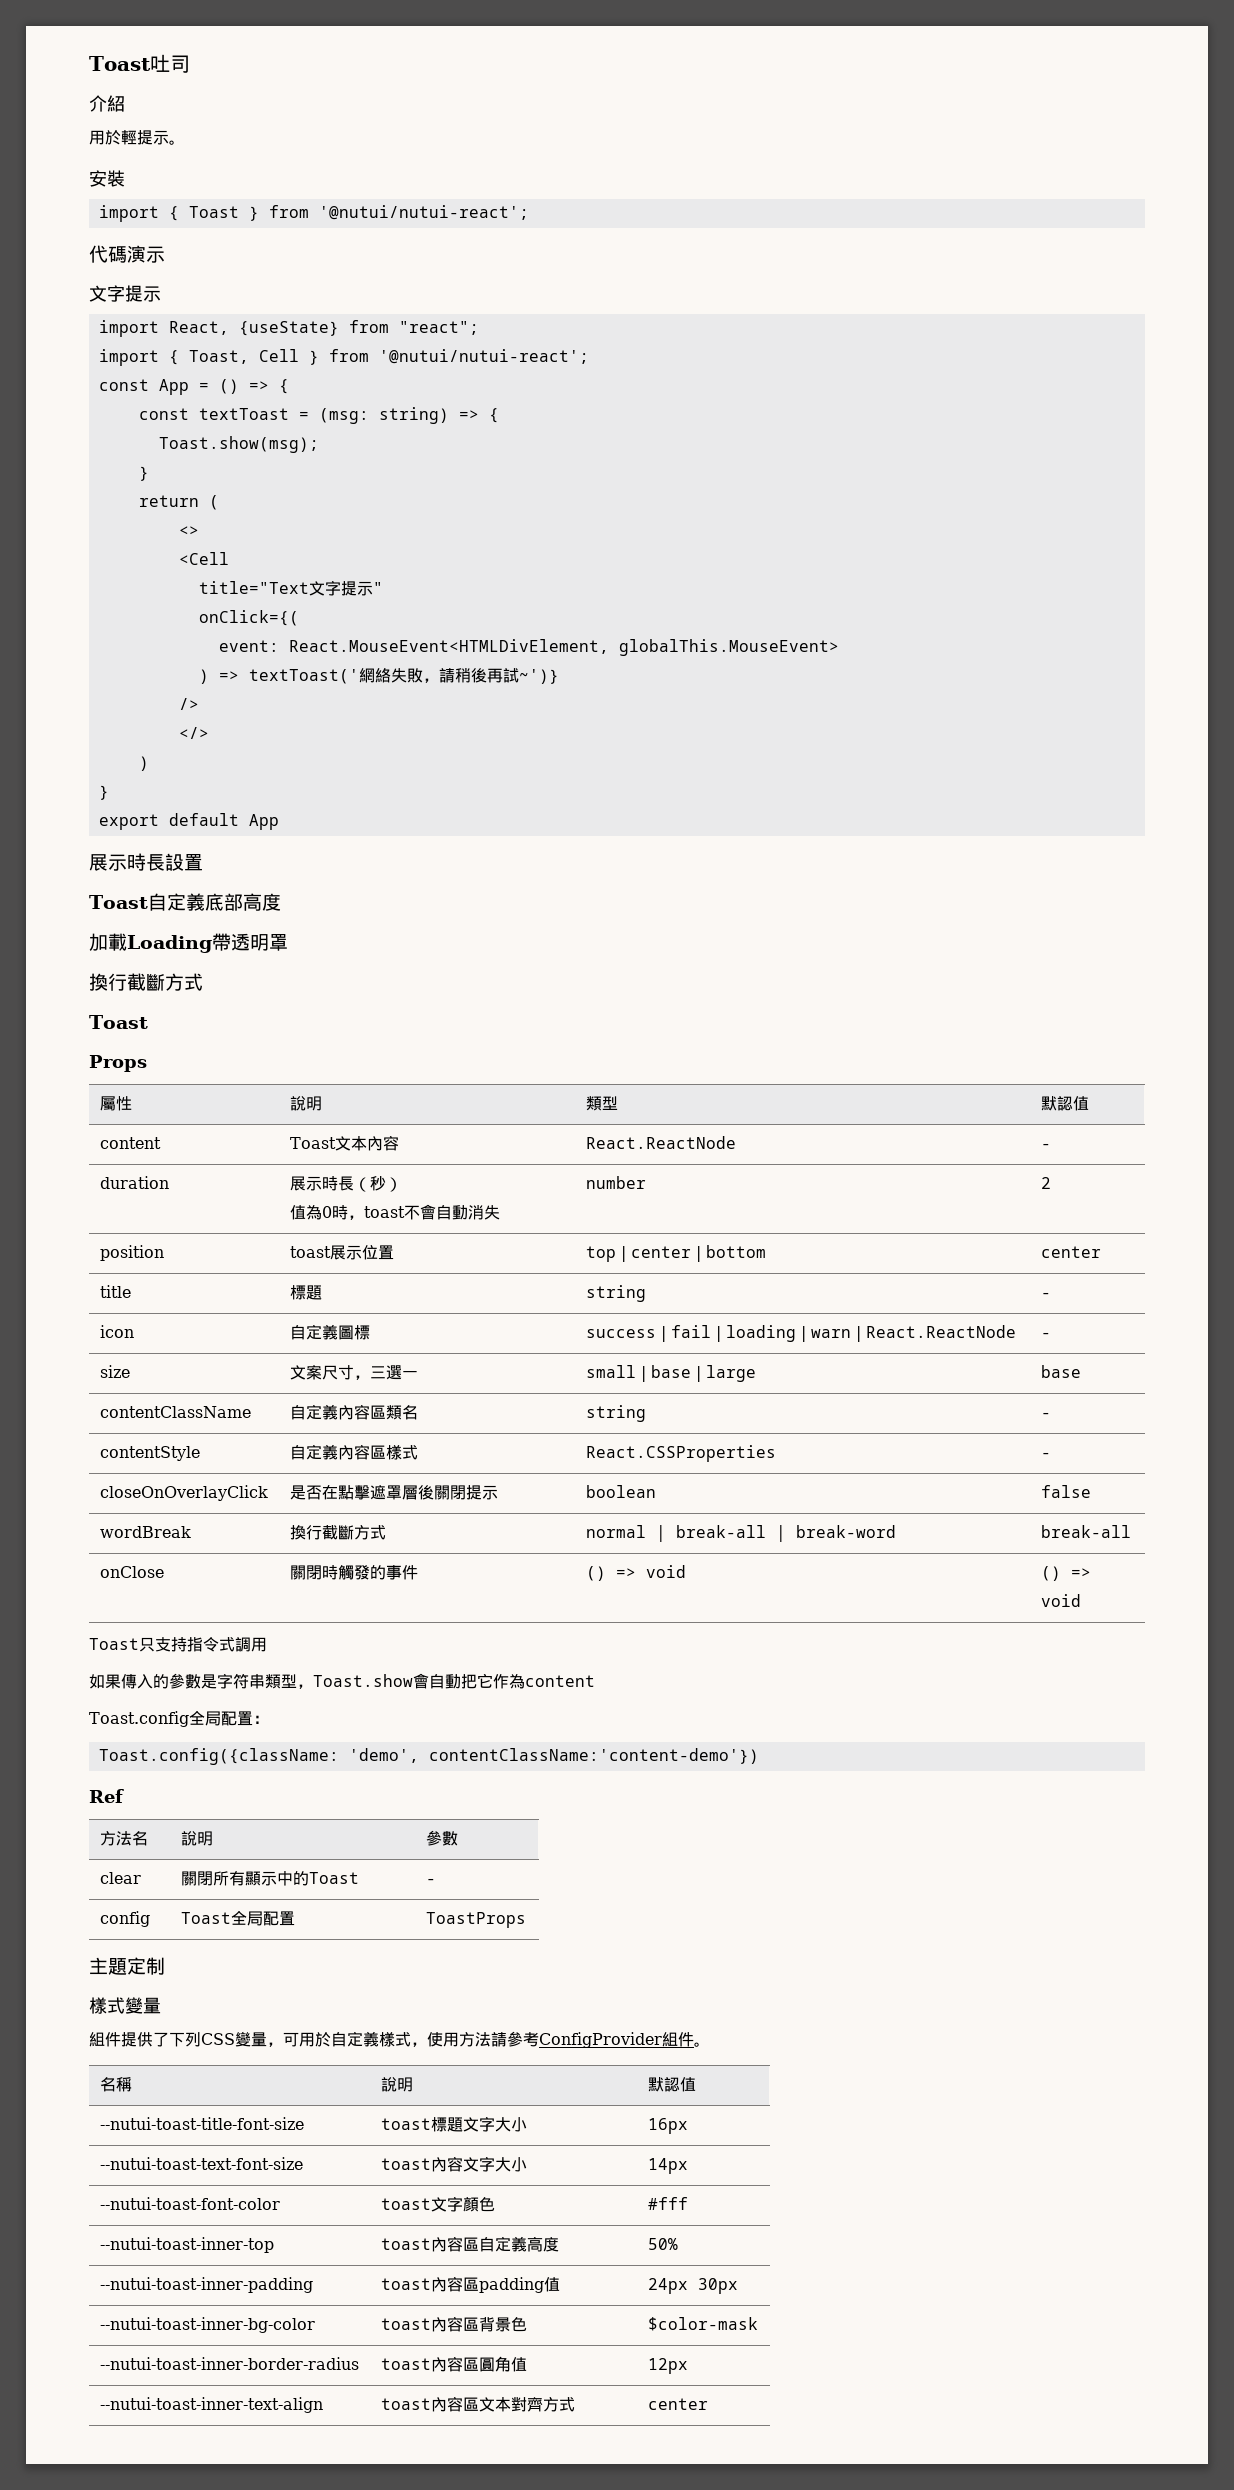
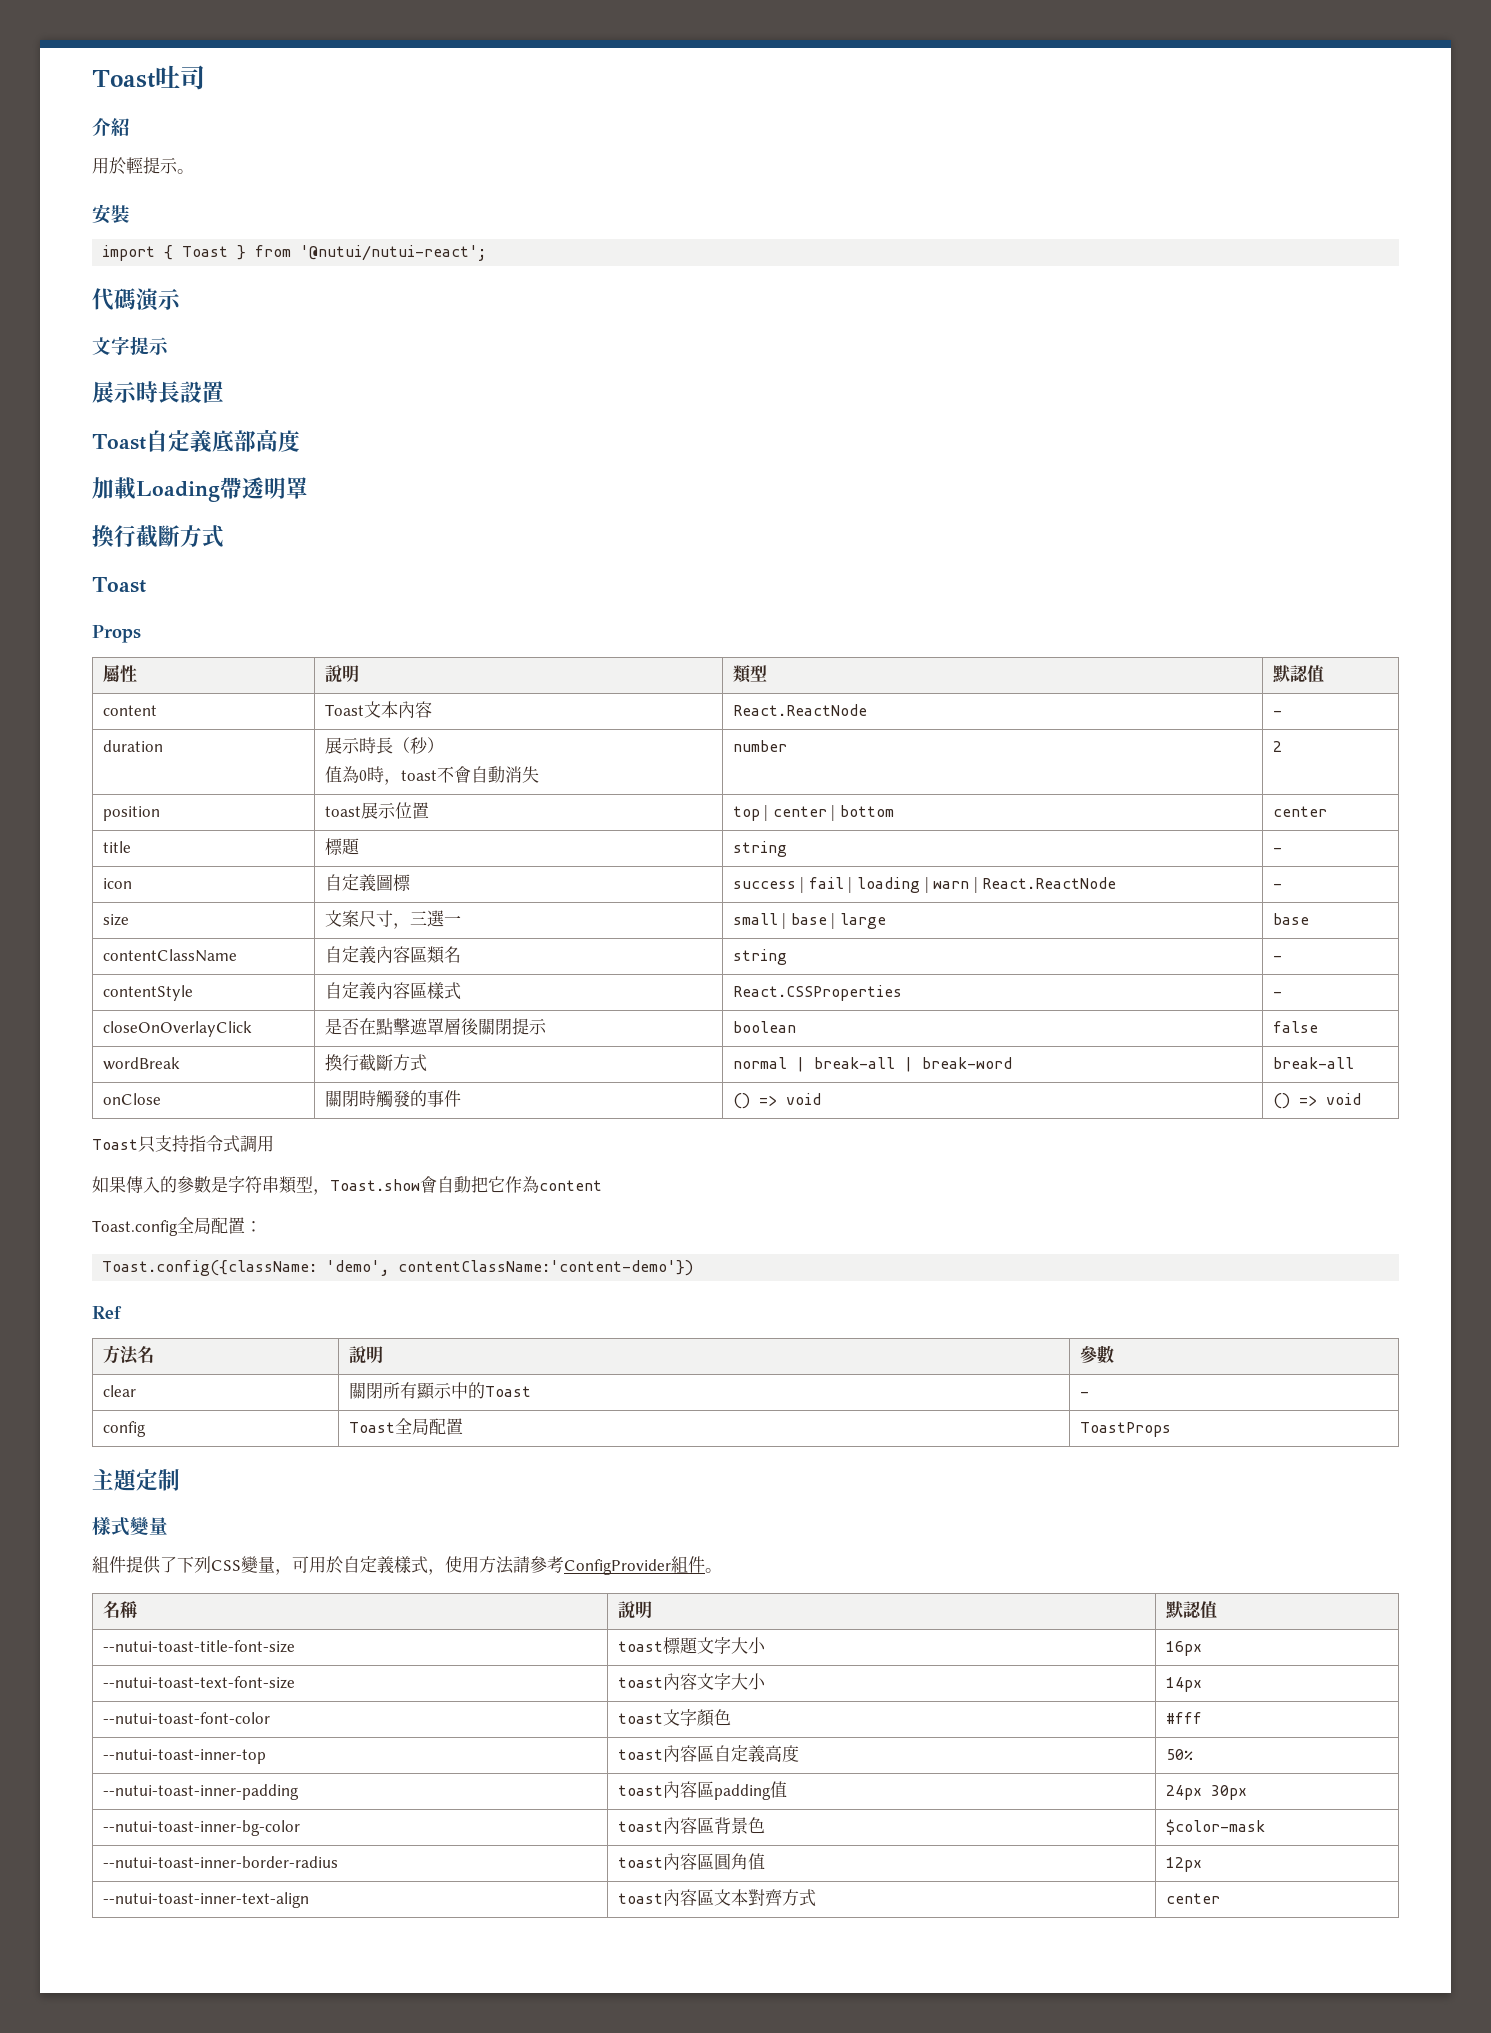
[98,320,479,337] [98,349,589,366] [98,379,289,395] [138,407,499,424] [158,436,319,453] [138,466,149,481] [138,495,219,510] [178,526,199,536] [178,552,229,565] [198,580,383,596] [198,610,299,626] [218,639,839,656] [198,668,559,684] [178,698,199,710] [178,727,209,739] [138,756,149,771] [98,785,109,800] [98,813,279,830] // import React, {useState} from "react"; // import { Toast, Cell } from '@nutui/nutui-react'; // const App = () => { // const textToast = (msg: string) => { // Toast.show(msg); // } // return ( // <> // <Cell // title="Text文字提示" // onClick={( // event: React.MouseEvent<HTMLDivElement, globalThis.MouseEvent> // ) => textToast('網絡失敗，請稍後再試~')} // /> // </> // ) // } // export default App -> (169, 346) none

